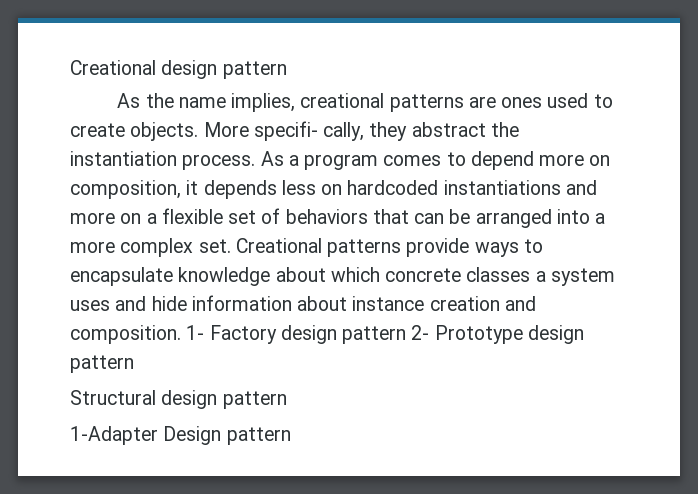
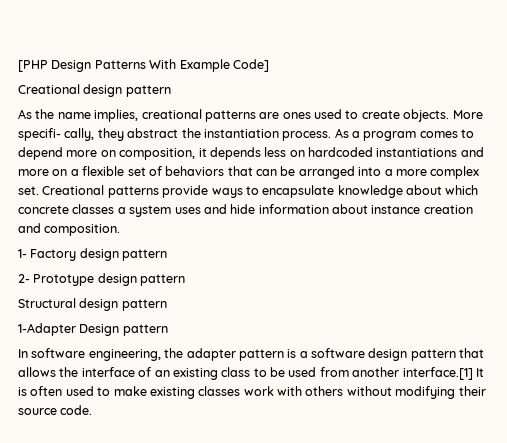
(70, 67) none -> [18,59,269,72] [PHP Design Patterns With Example Code] //
(181, 334) none -> (121, 230) //
(407, 335) none -> (168, 255) //
(291, 436) none -> [18,348,485,361] [18,367,484,380] [18,386,486,399] [18,405,93,415] // In software engineering, the adapter pattern is a software design pattern that allows the interface of an existing class to be used from another interface.[1] It is often used to make existing classes work with others without modifying their source code.

